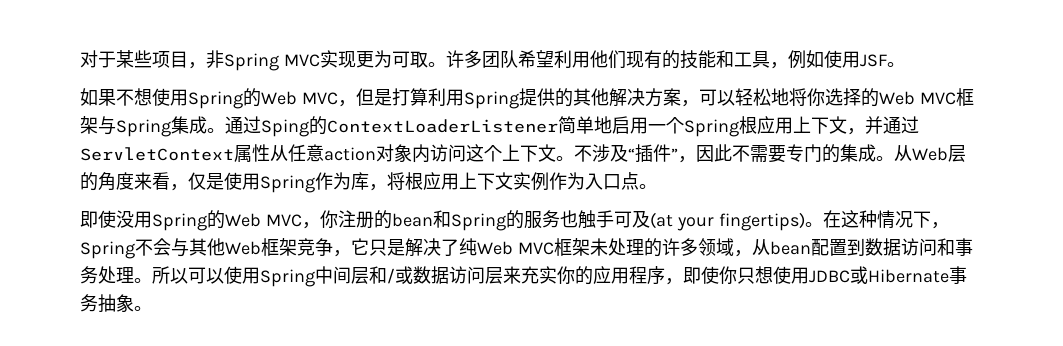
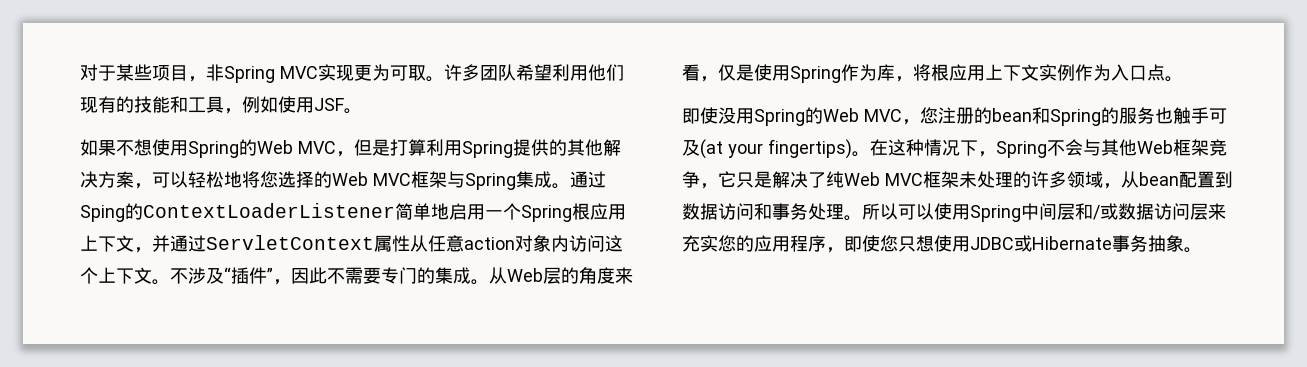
[806,88,825,106] 你 -> [260,171,278,188] 您
[319,210,338,228] 你 -> [919,107,938,124] 您
[557,266,575,284] 你 -> [718,235,736,252] 您
[719,266,737,284] 你 -> [880,235,898,252] 您

